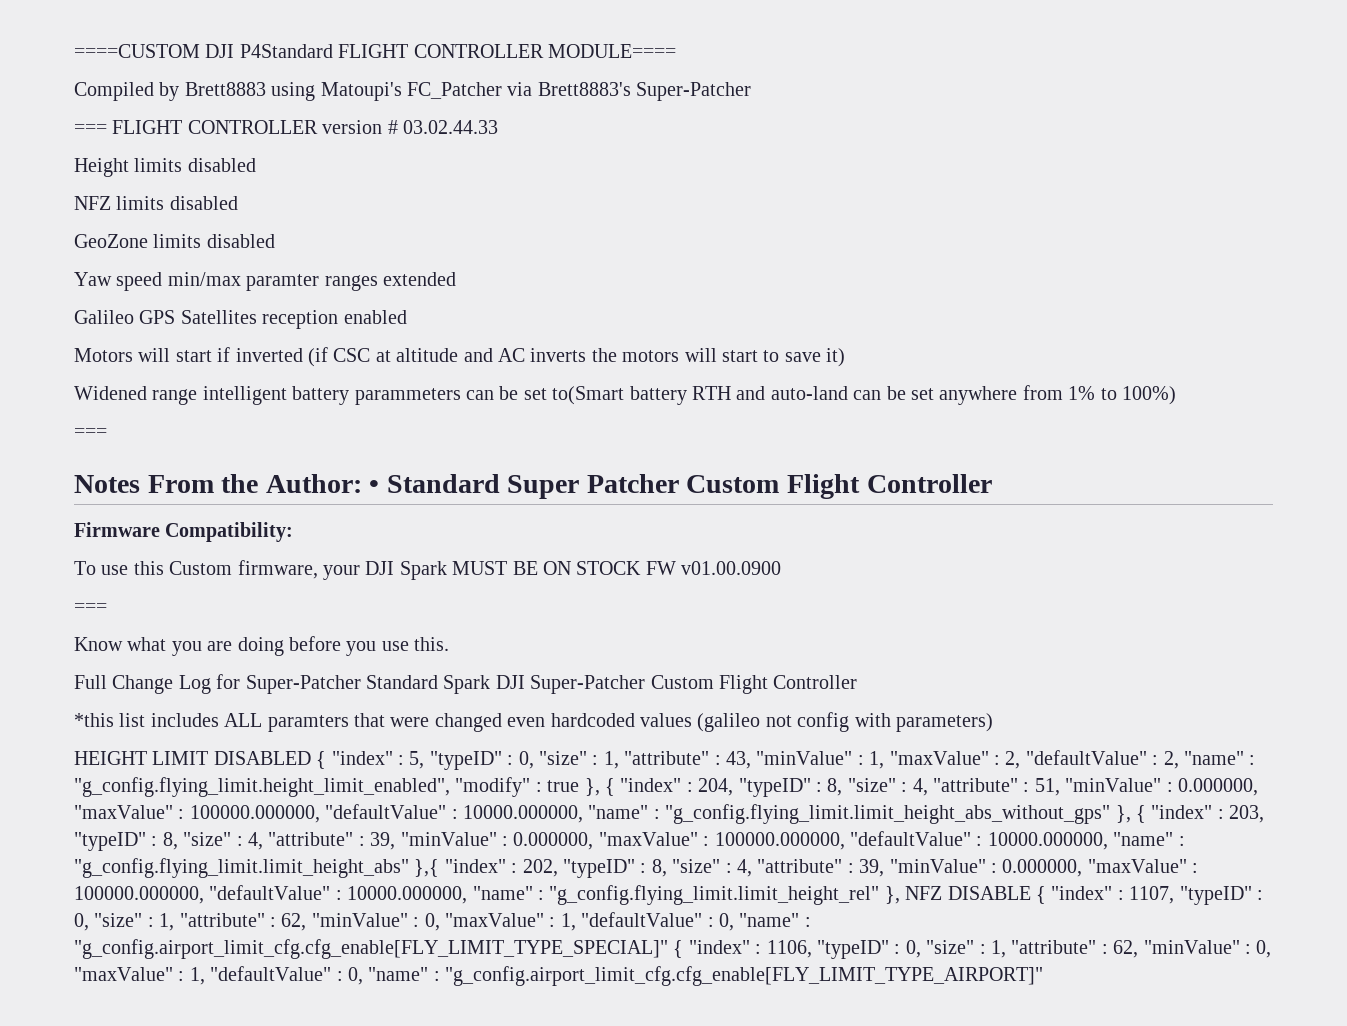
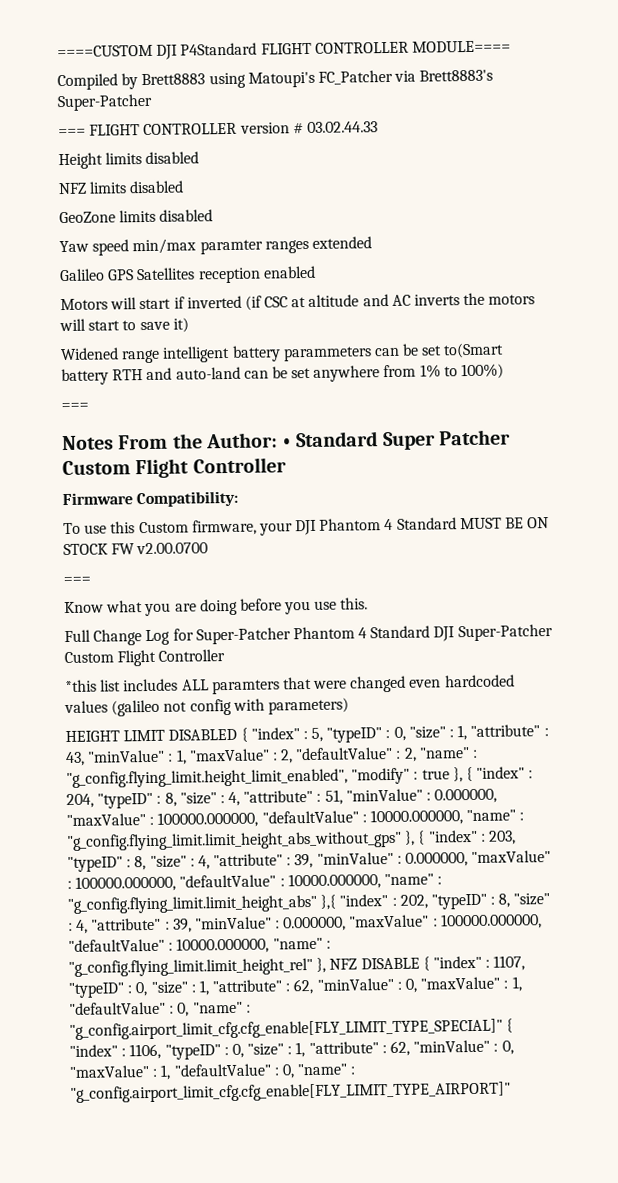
[399,561,447,580] Spark -> [319,517,457,531] Phantom 4 Standard
[681,561,782,575] v01.00.0900 -> [136,542,209,555] v2.00.0700
[366,675,491,694] Standard Spark -> [292,625,431,640] Phantom 4 Standard

